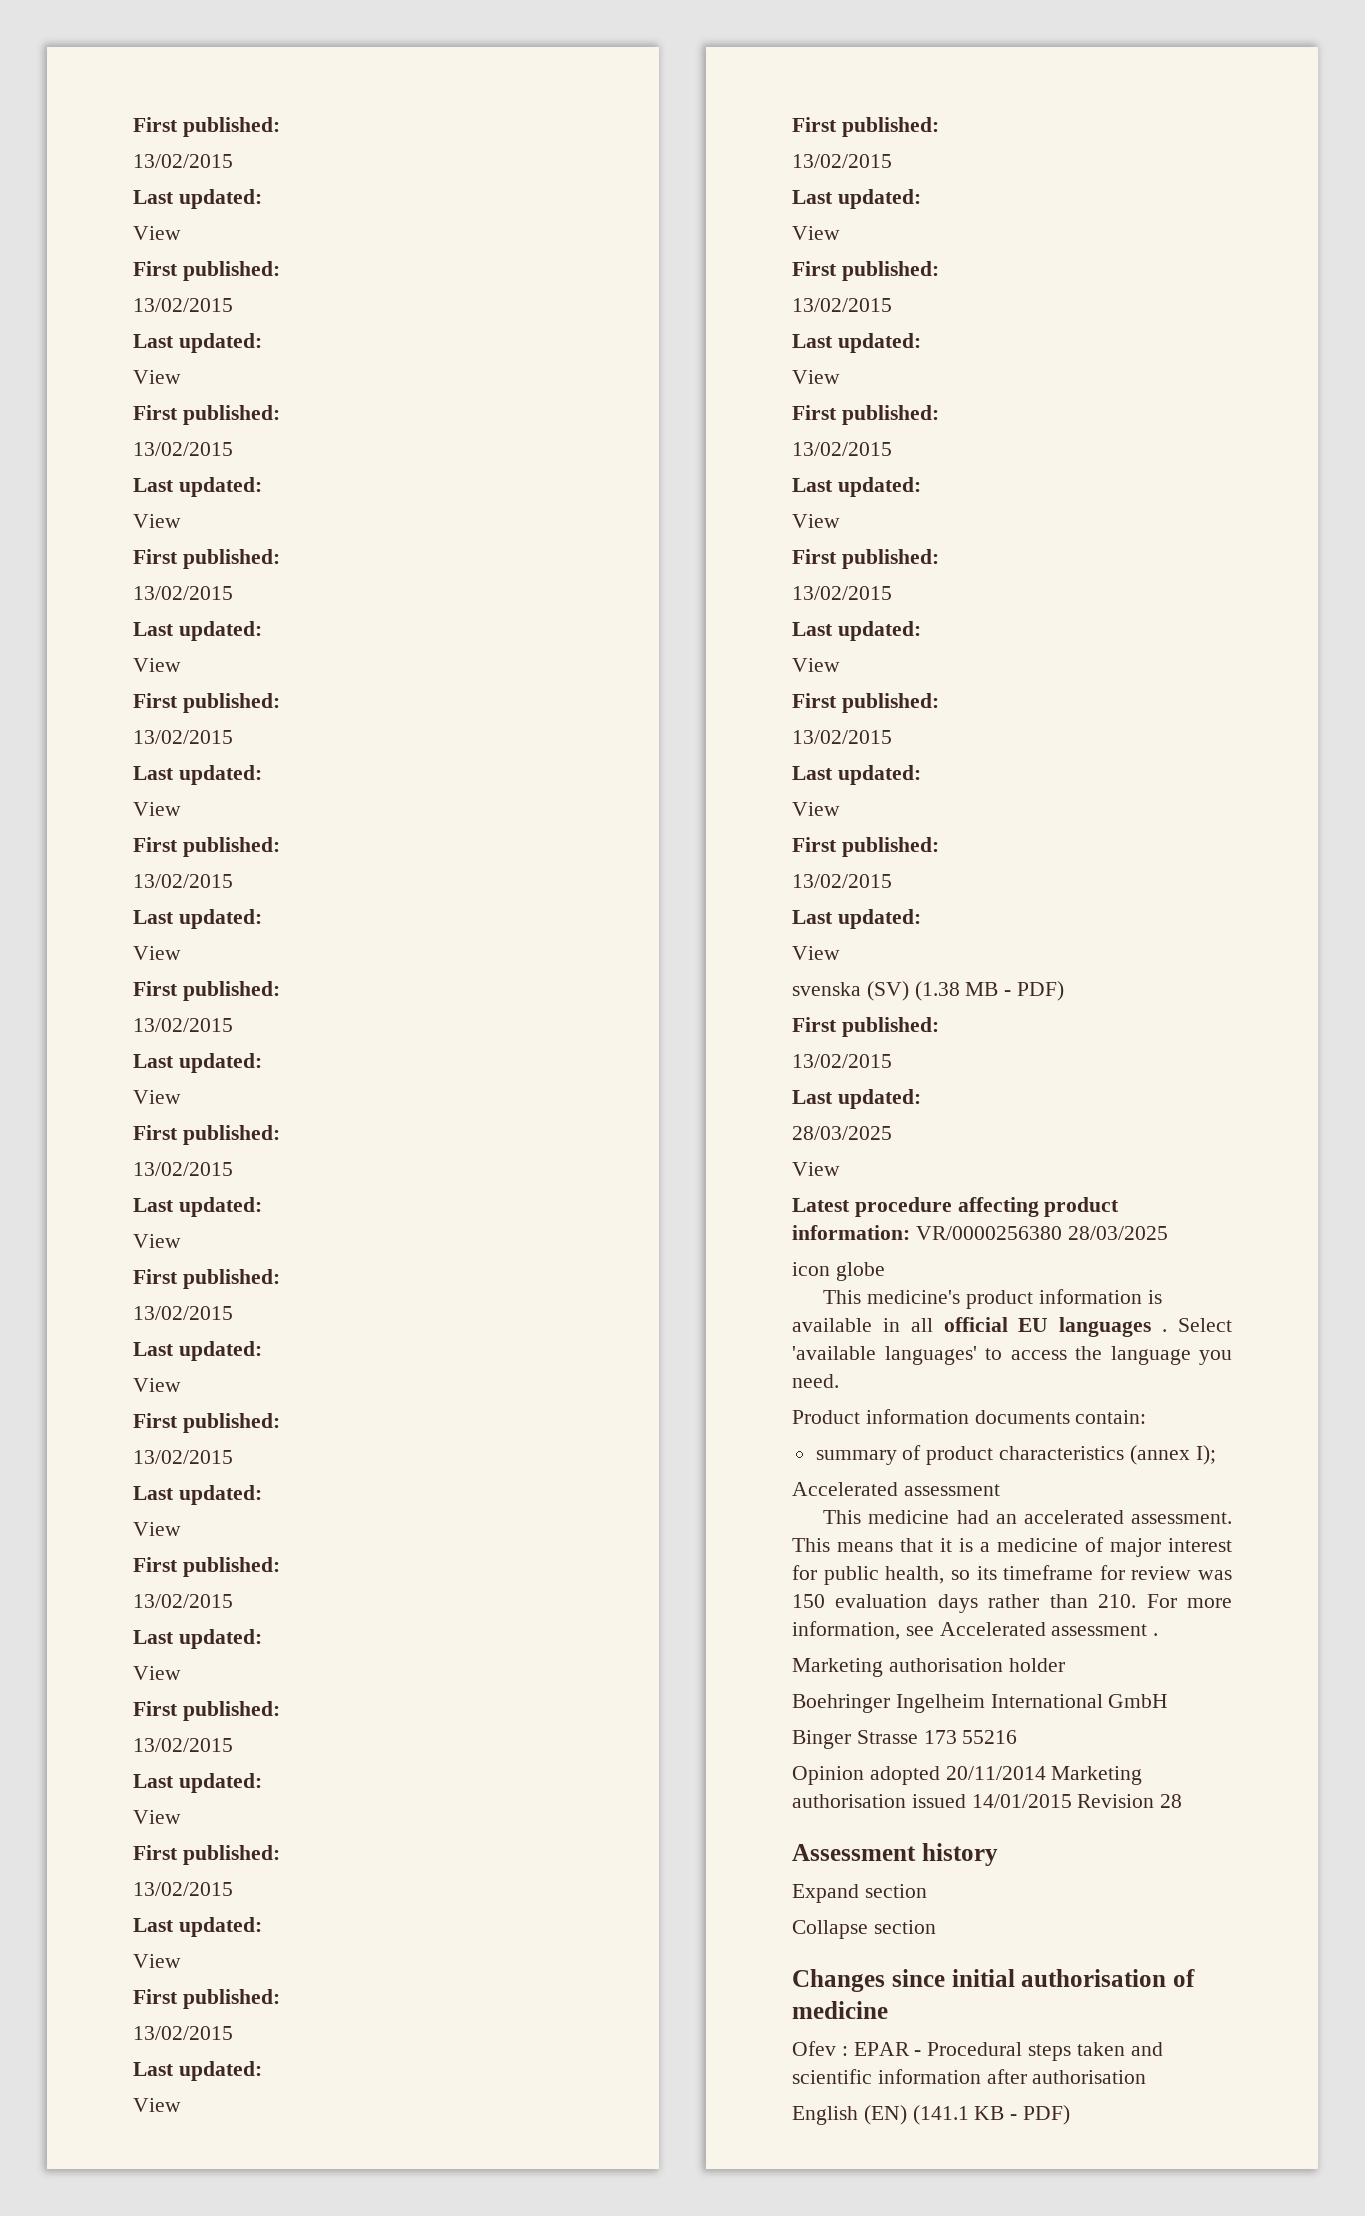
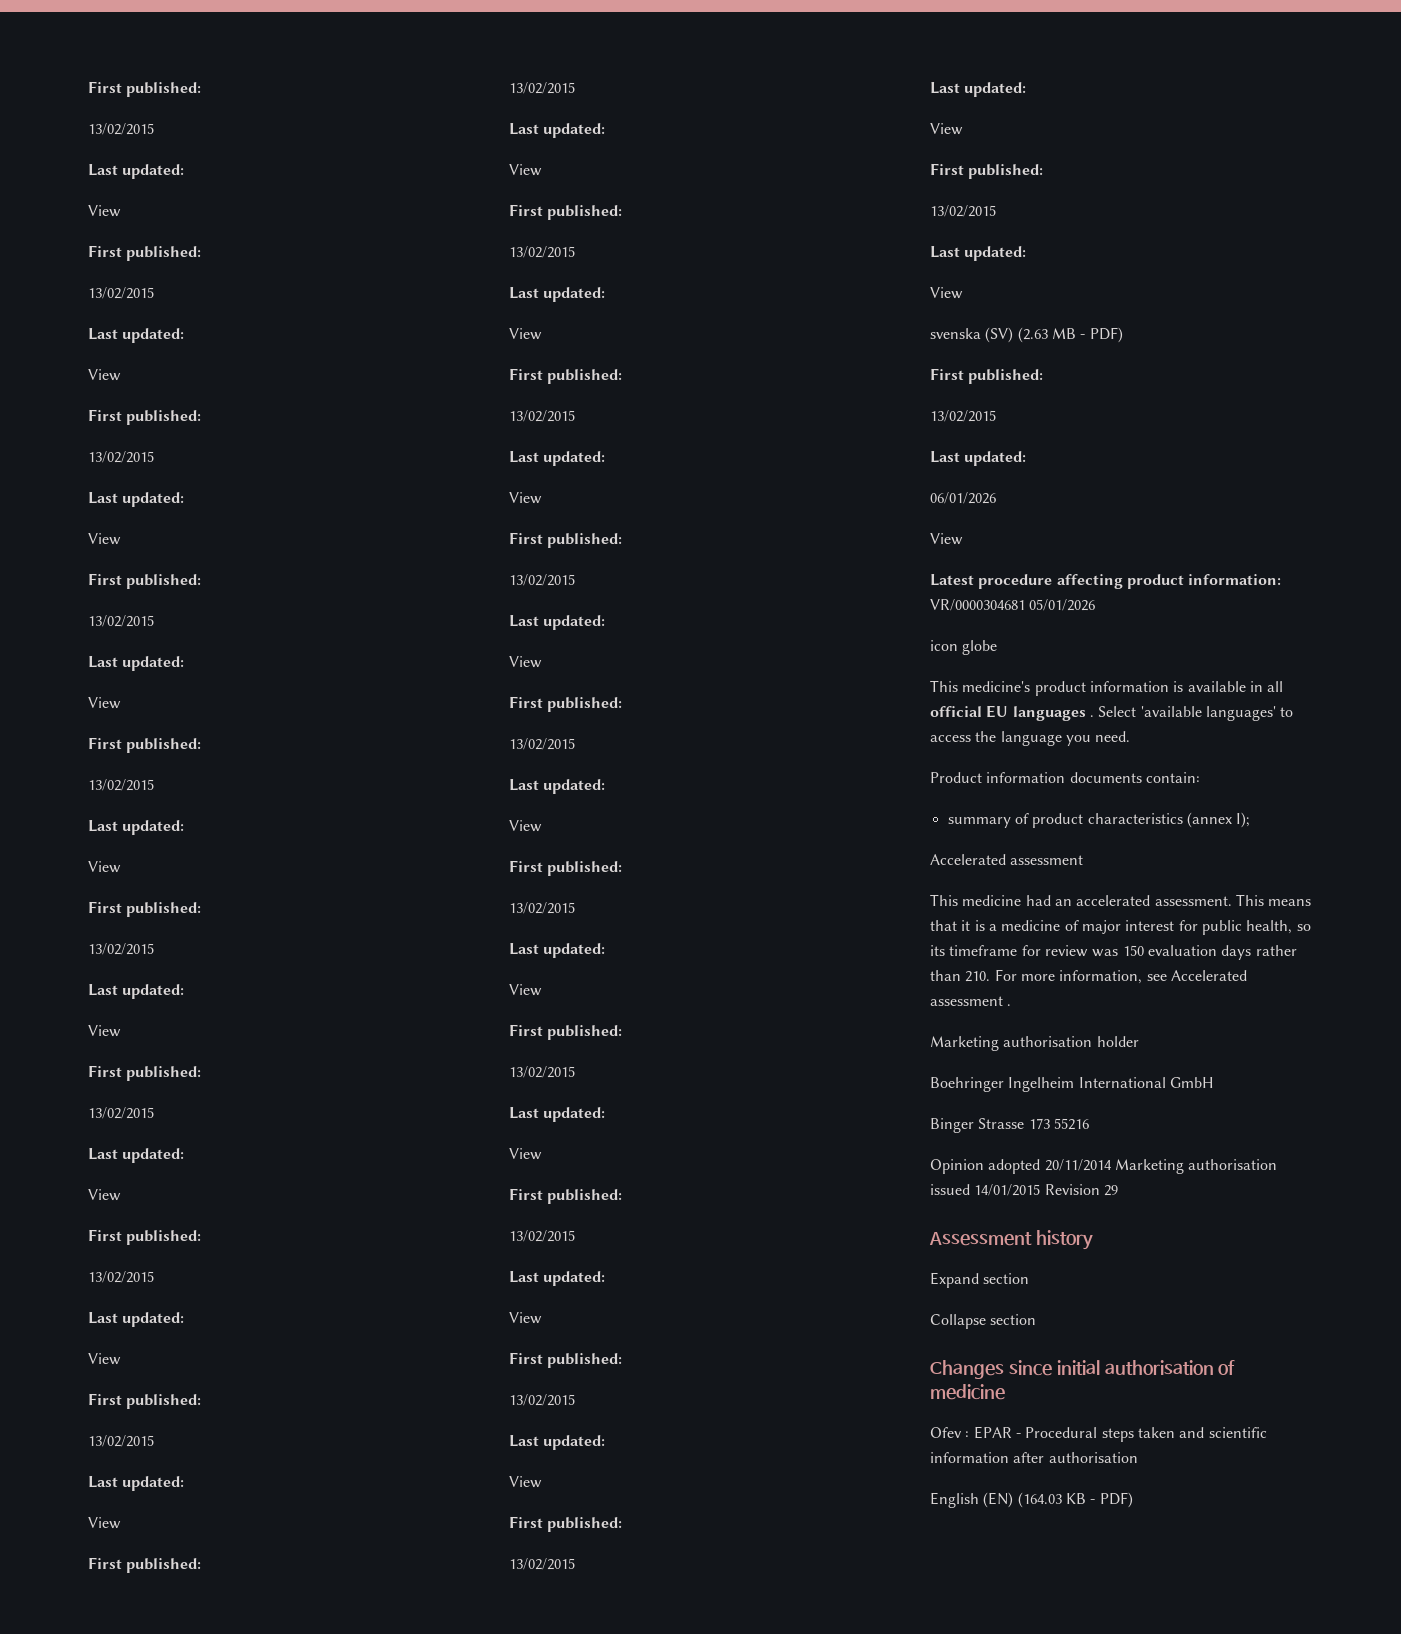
[914,981,960,1001] (1.38 -> [1017,327,1048,343] (2.63
[792,1126,892,1140] 28/03/2025 -> [930,492,996,504] 06/01/2026
[915,1226,1168,1240] VR/0000256380 28/03/2025 -> [930,599,1096,611] VR/0000304681 05/01/2026
[1160,1794,1183,1808] 28 -> [1103,1185,1118,1196] 29
[912,2105,969,2125] (141.1 -> [1017,1492,1062,1508] (164.03

